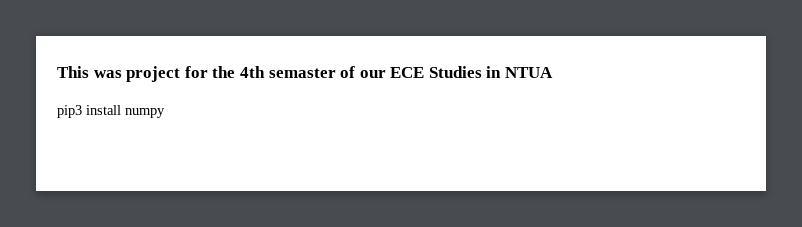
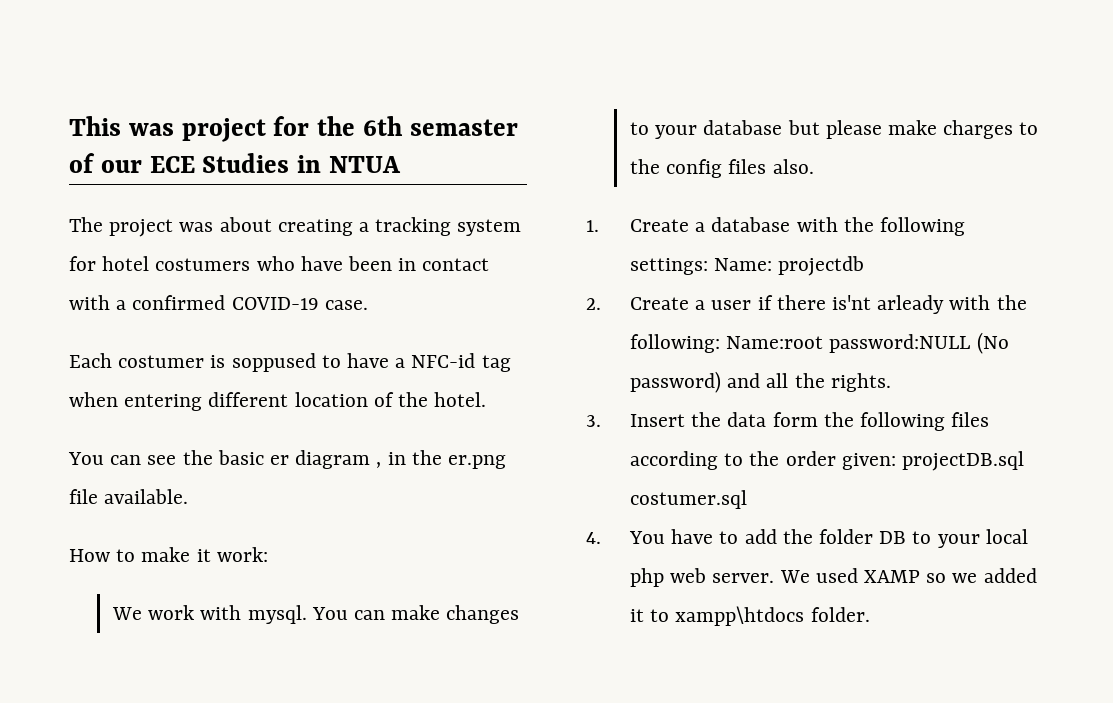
[239,66,265,78] 4th -> [363,116,404,136] 6th
[57,105,165,118] pip3 install numpy -> [69,217,522,237] [69,256,490,271] [69,295,368,310] [69,353,511,372] [69,392,487,411] [68,450,507,469] [69,489,189,504] [69,547,268,562] [111,605,520,624] [629,120,1039,139] [629,159,814,178] [586,217,965,236] [629,256,865,276] [586,295,1027,314] [629,332,1009,354] [629,371,891,393] [586,412,990,431] [629,451,1024,471] [629,490,747,509] [586,529,1028,548] [629,568,1037,587] [629,606,870,626] The project was about creating a tracking system for hotel costumers who have been in contact with a confirmed COVID-19 case. // Each costumer is soppused to have a NFC-id tag when entering different location of the hotel. // You can see the basic er diagram , in the er.png file available. // How to make it work: // We work with mysql. You can make changes to your database but please make charges to the config files also. // 1. Create a database with the following settings: Name: projectdb // 2. Create a user if there is'nt arleady with the following: Name:root password:NULL (No password) and all the rights. // 3. Insert the data form the following files according to the order given: projectDB.sql costumer.sql // 4. You have to add the folder DB to your local php web server. We used XAMP so we added it to xampp\htdocs folder.

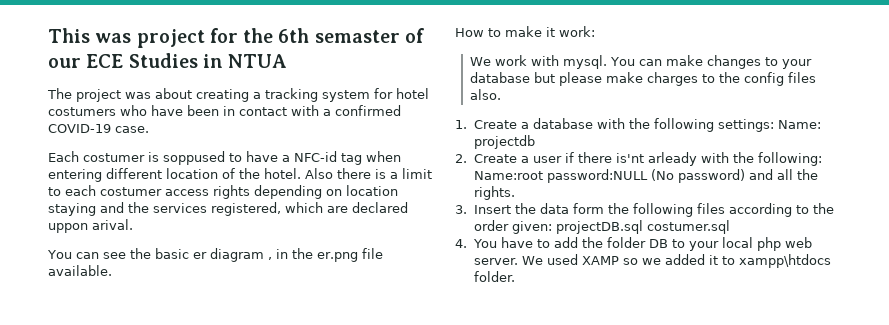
(487, 399) none -> [305,168,432,179] [48,185,398,199] [48,202,408,216] [48,219,133,233] Also there is a limit to each costumer access rights depending on location staying and the services registered, which are declared uppon arival.

